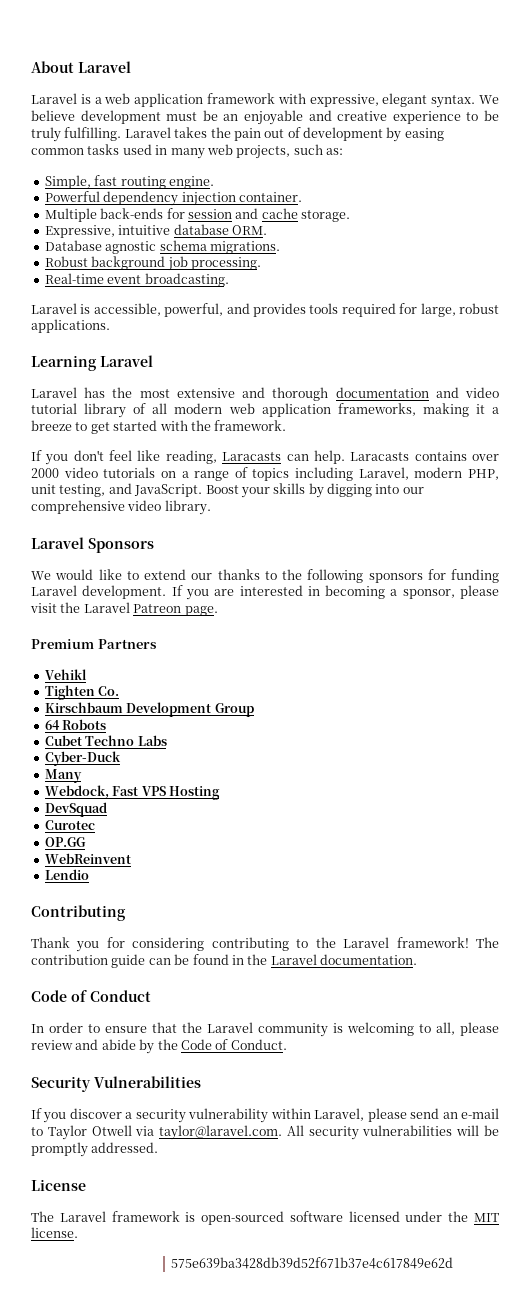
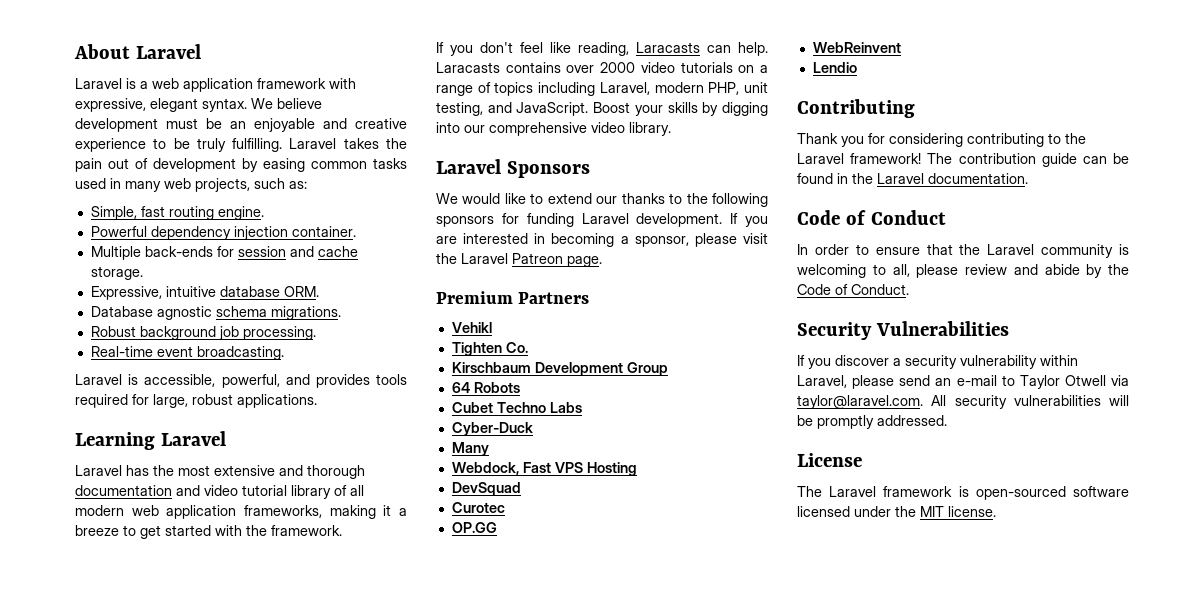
[171,1257,454,1269] // 575e639ba3428db39d52f671b37e4c617849e62d -> (996, 511) none

